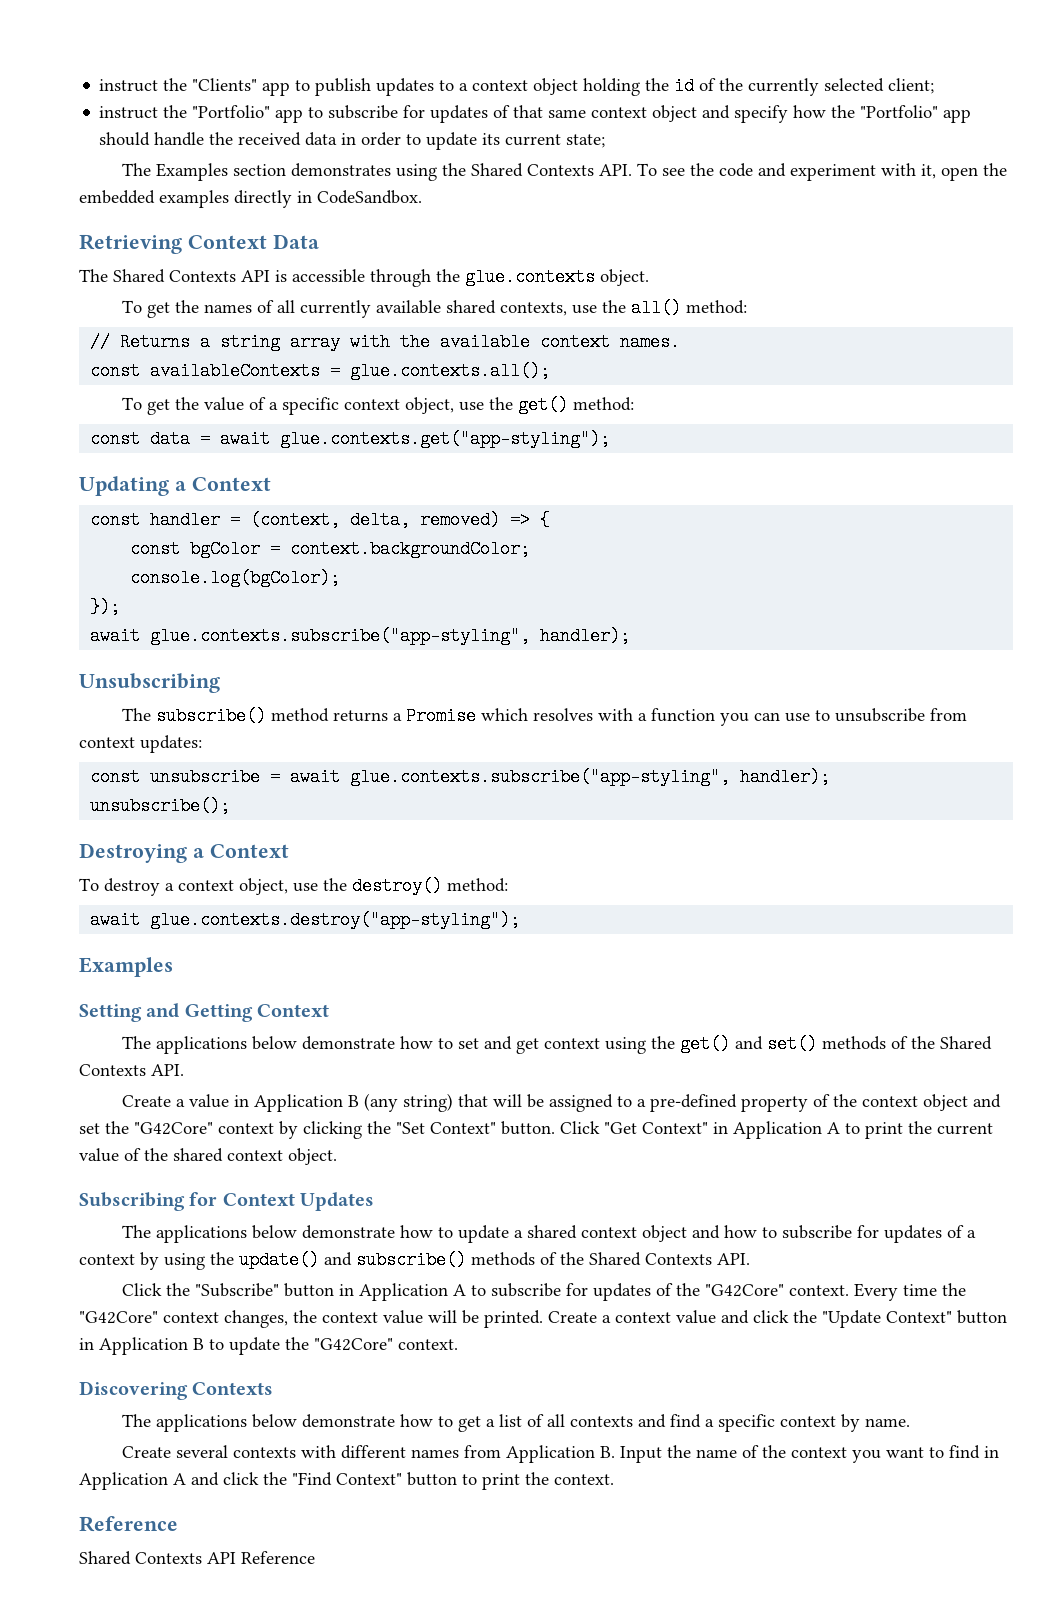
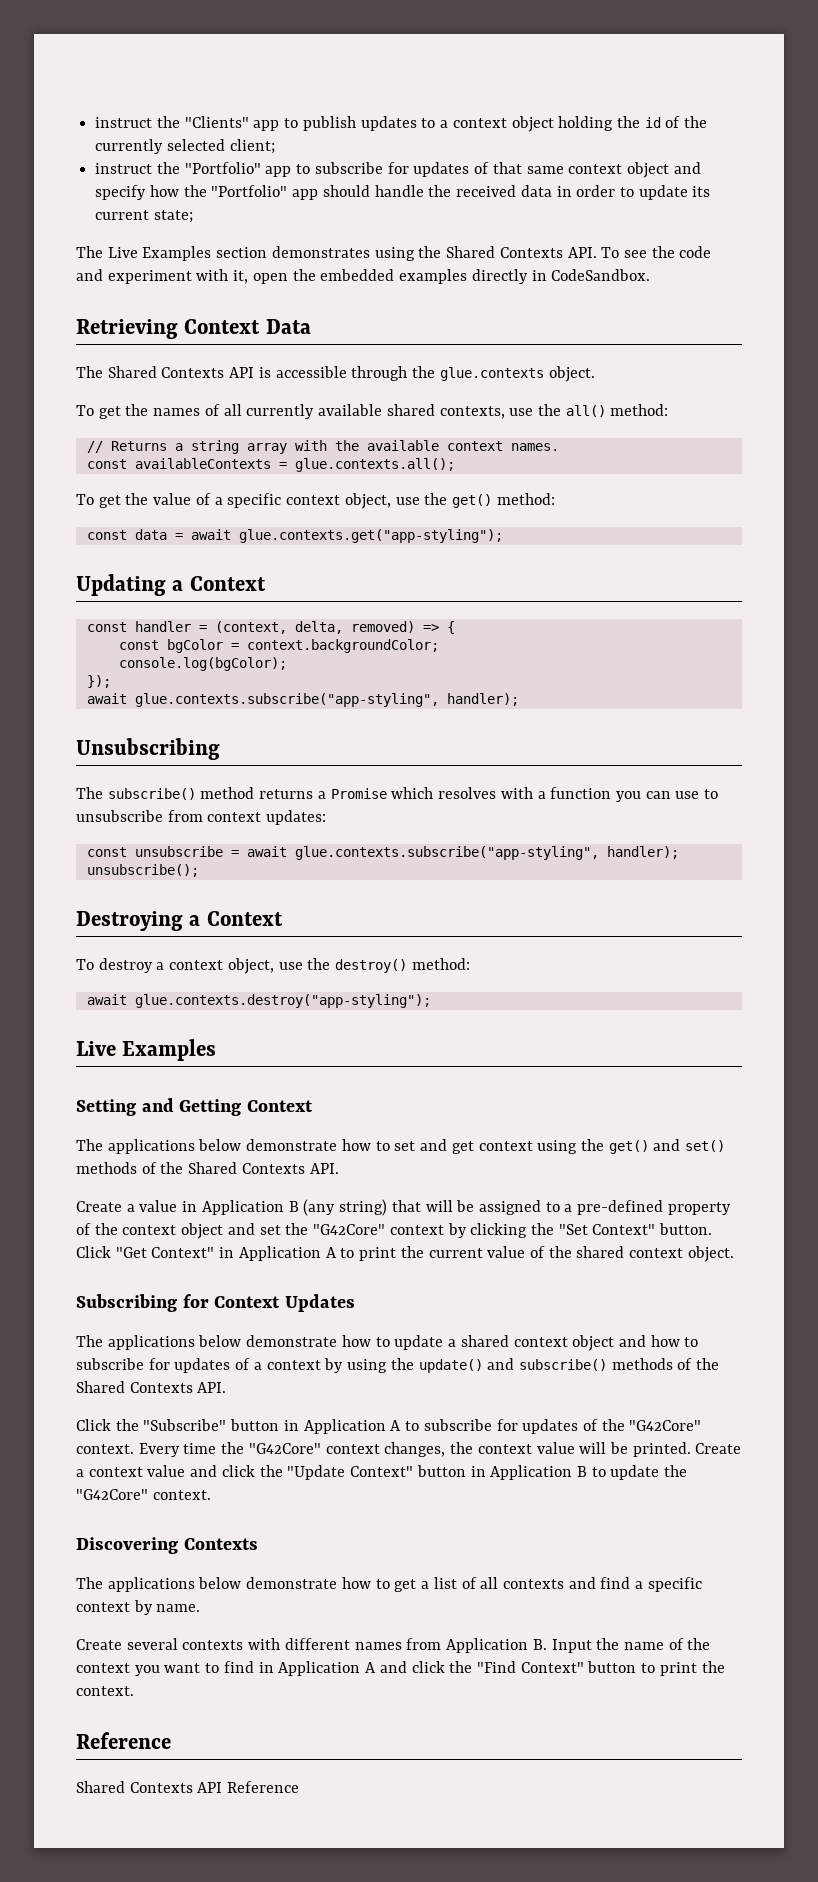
(152, 169) none -> [107,247,138,258] Live
(521, 920) none -> [76,1041,116,1056] Live

